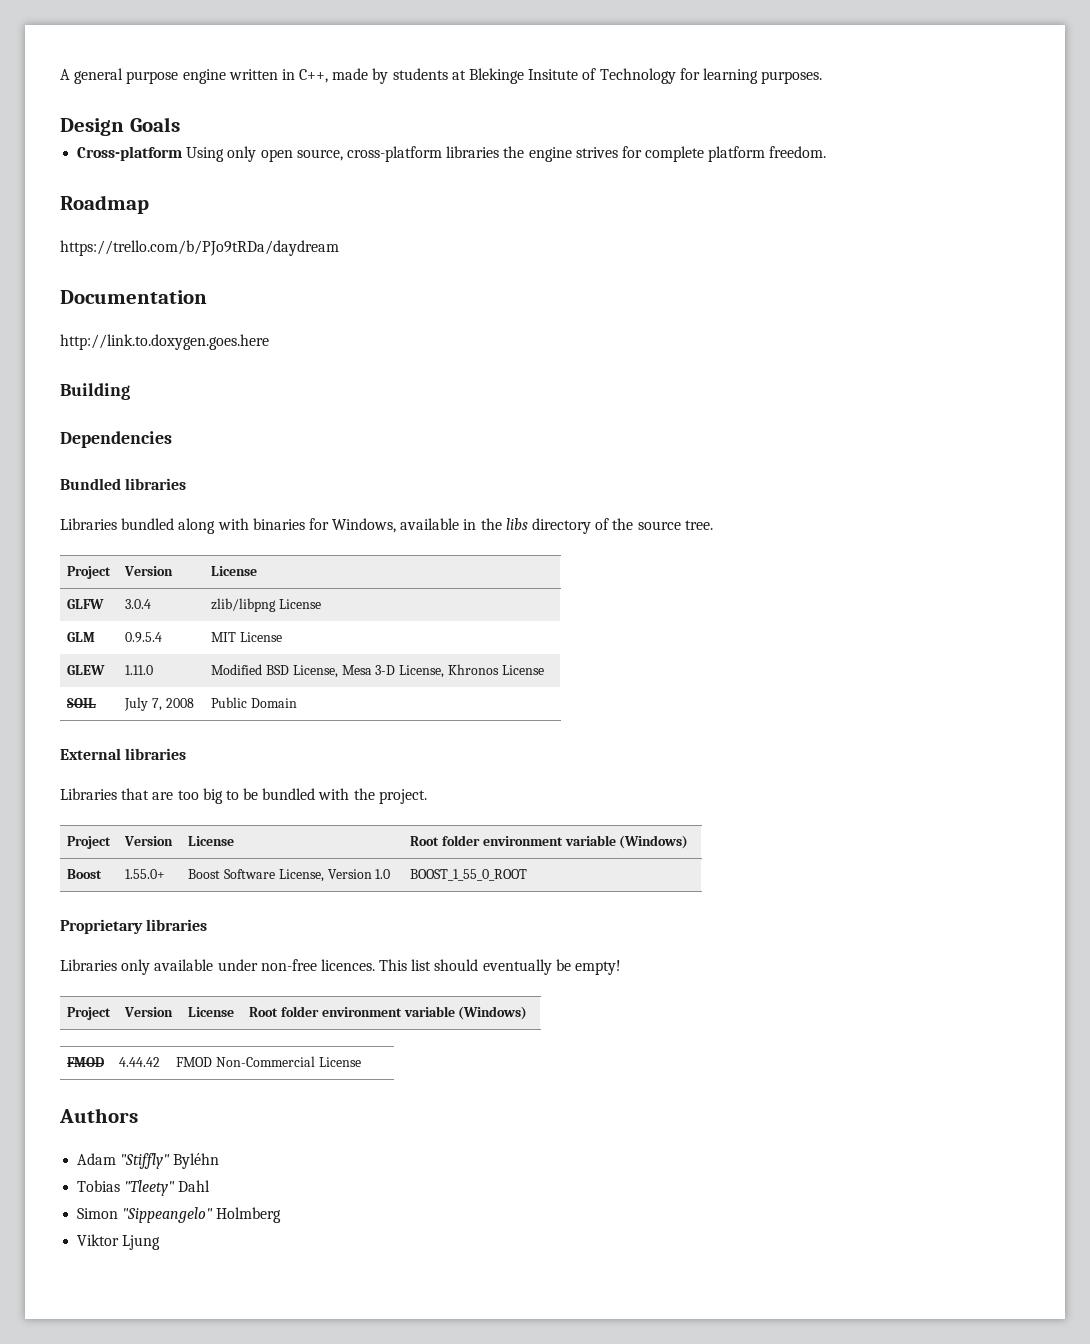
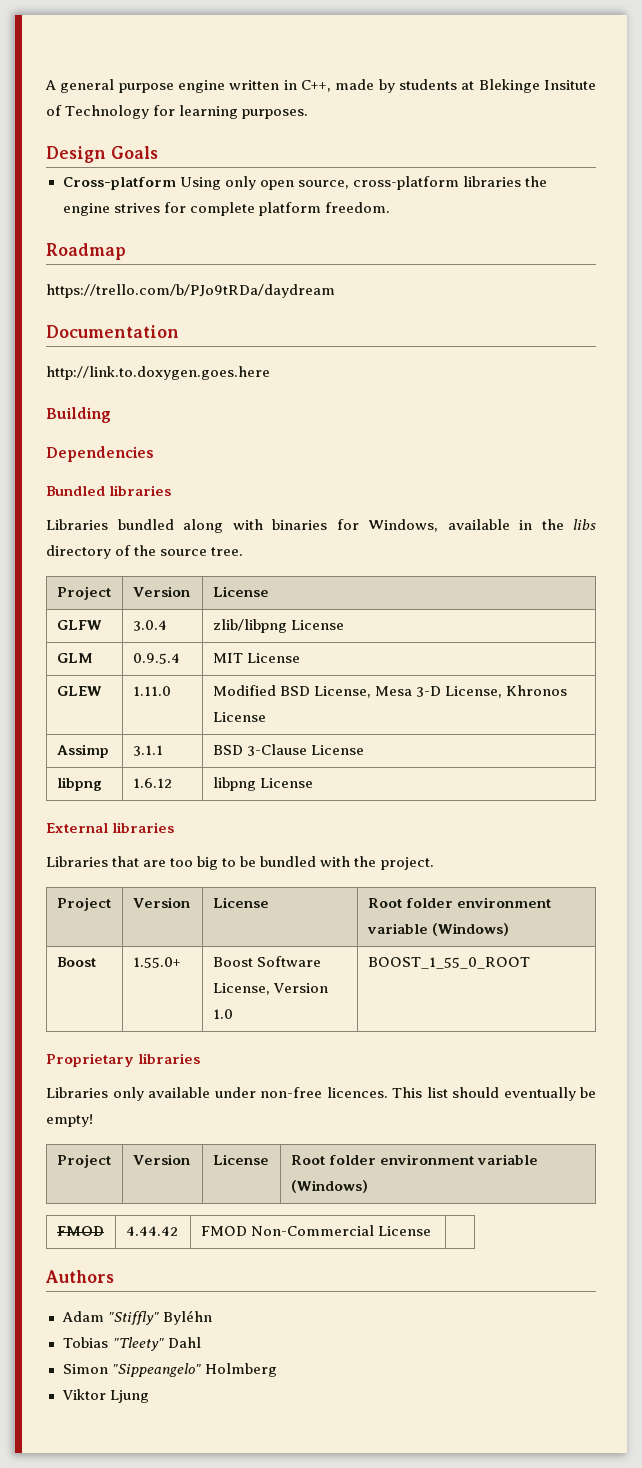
[67,698,97,708] [124,697,194,711] [211,697,298,708] SOIL | July 7, 2008 | Public Domain -> [56,744,109,758] [132,745,163,756] [212,744,364,756] [56,777,102,791] [132,778,172,788] [212,777,313,791] Assimp | 3.1.1 | BSD 3-Clause License // libpng | 1.6.12 | libpng License

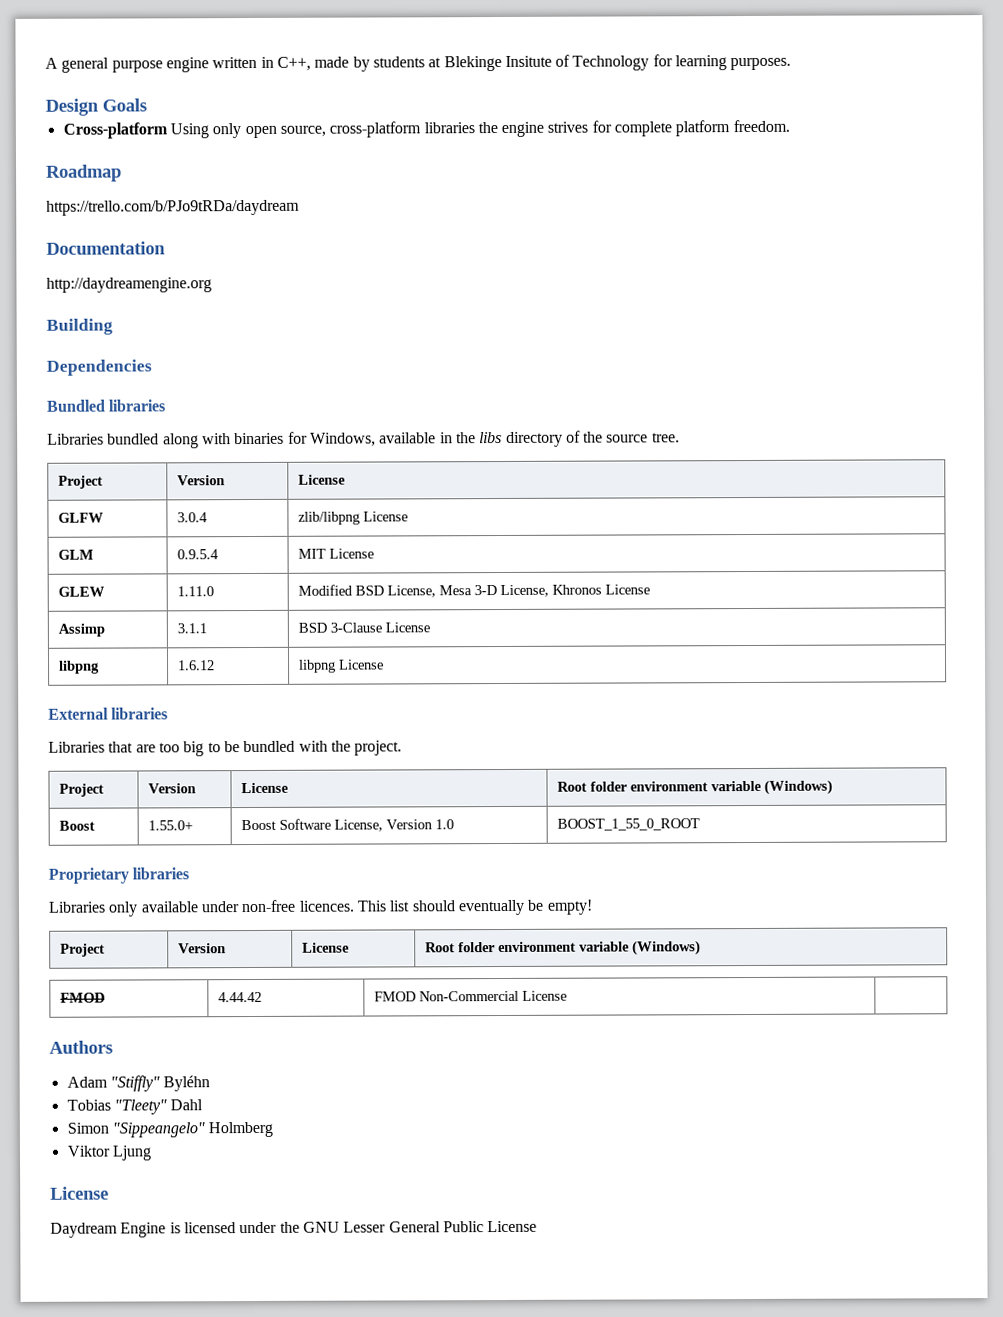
[46,366,270,380] http://link.to.doxygen.goes.here -> [46,277,212,293] http://daydreamengine.org
(149, 1396) none -> [50,1186,109,1200] [50,1220,538,1238] // License // Daydream Engine is licensed under the GNU Lesser General Public License

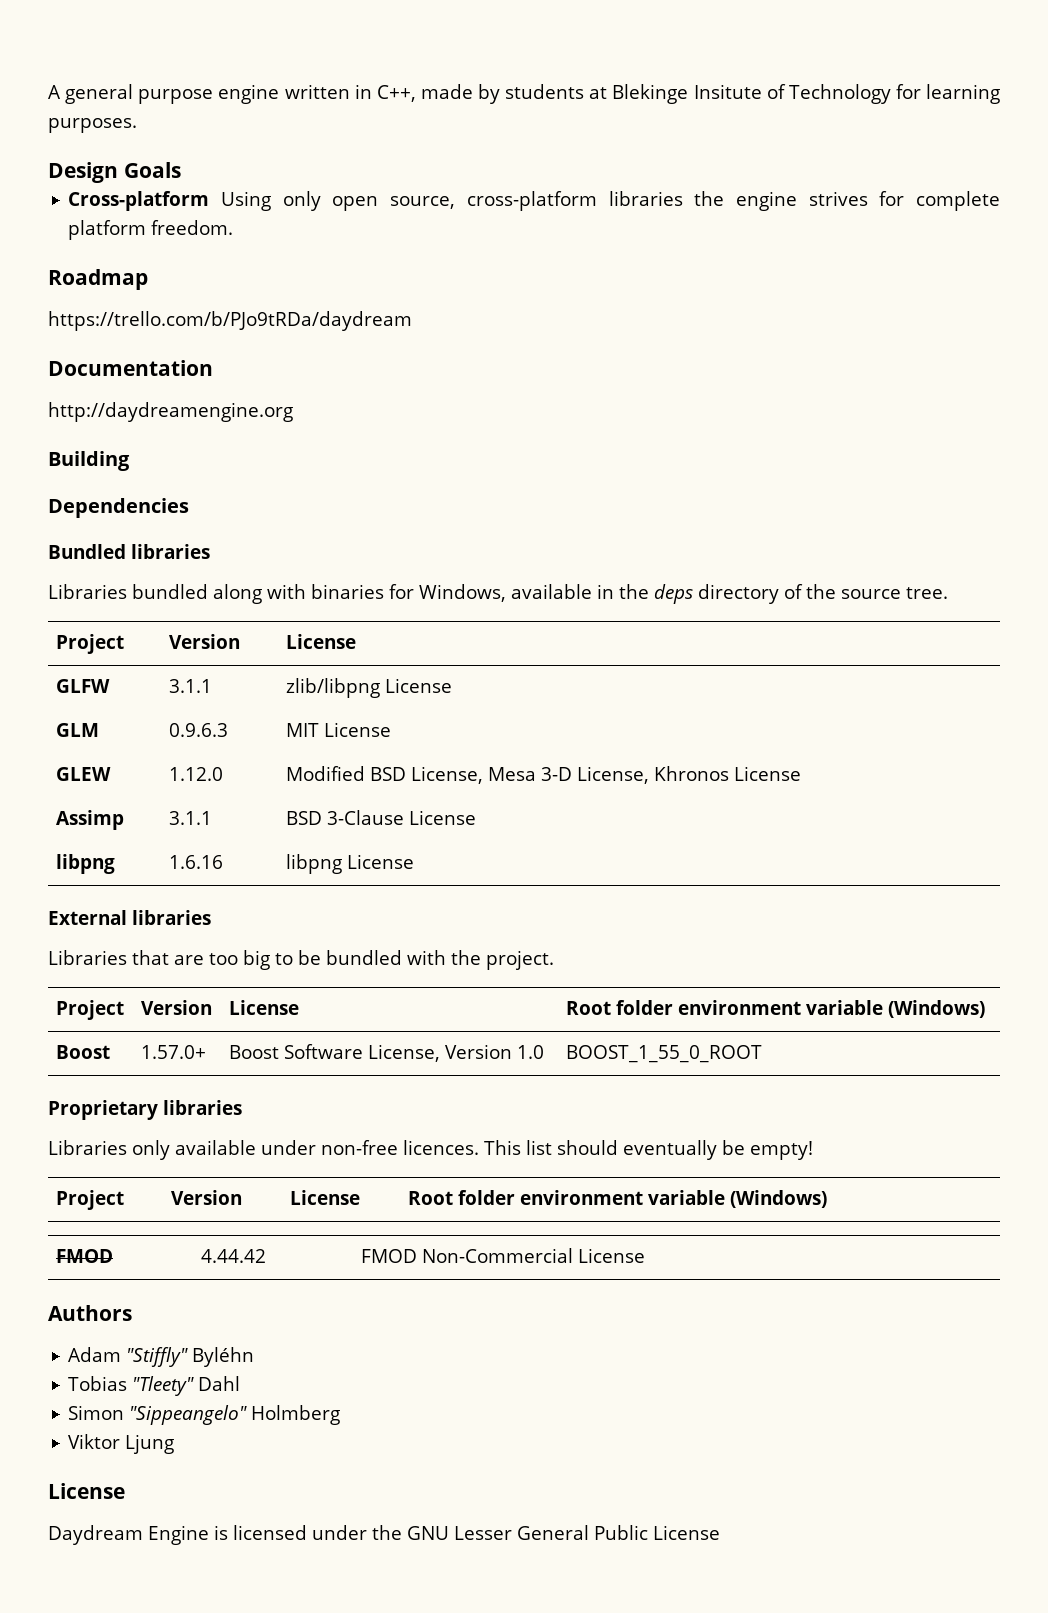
[479,431,503,444] libs -> [654,584,693,604] deps
[177,512,209,523] 3.0.4 -> [169,679,213,693] 3.1.1
[177,549,220,560] 0.9.5.4 -> [169,723,229,737] 0.9.6.3
[177,586,215,597] 1.11.0 -> [169,767,224,781] 1.12.0
[178,660,216,671] 1.6.12 -> [169,855,224,869] 1.6.16
[148,820,194,831] 1.55.0+ -> [141,1045,207,1059] 1.57.0+

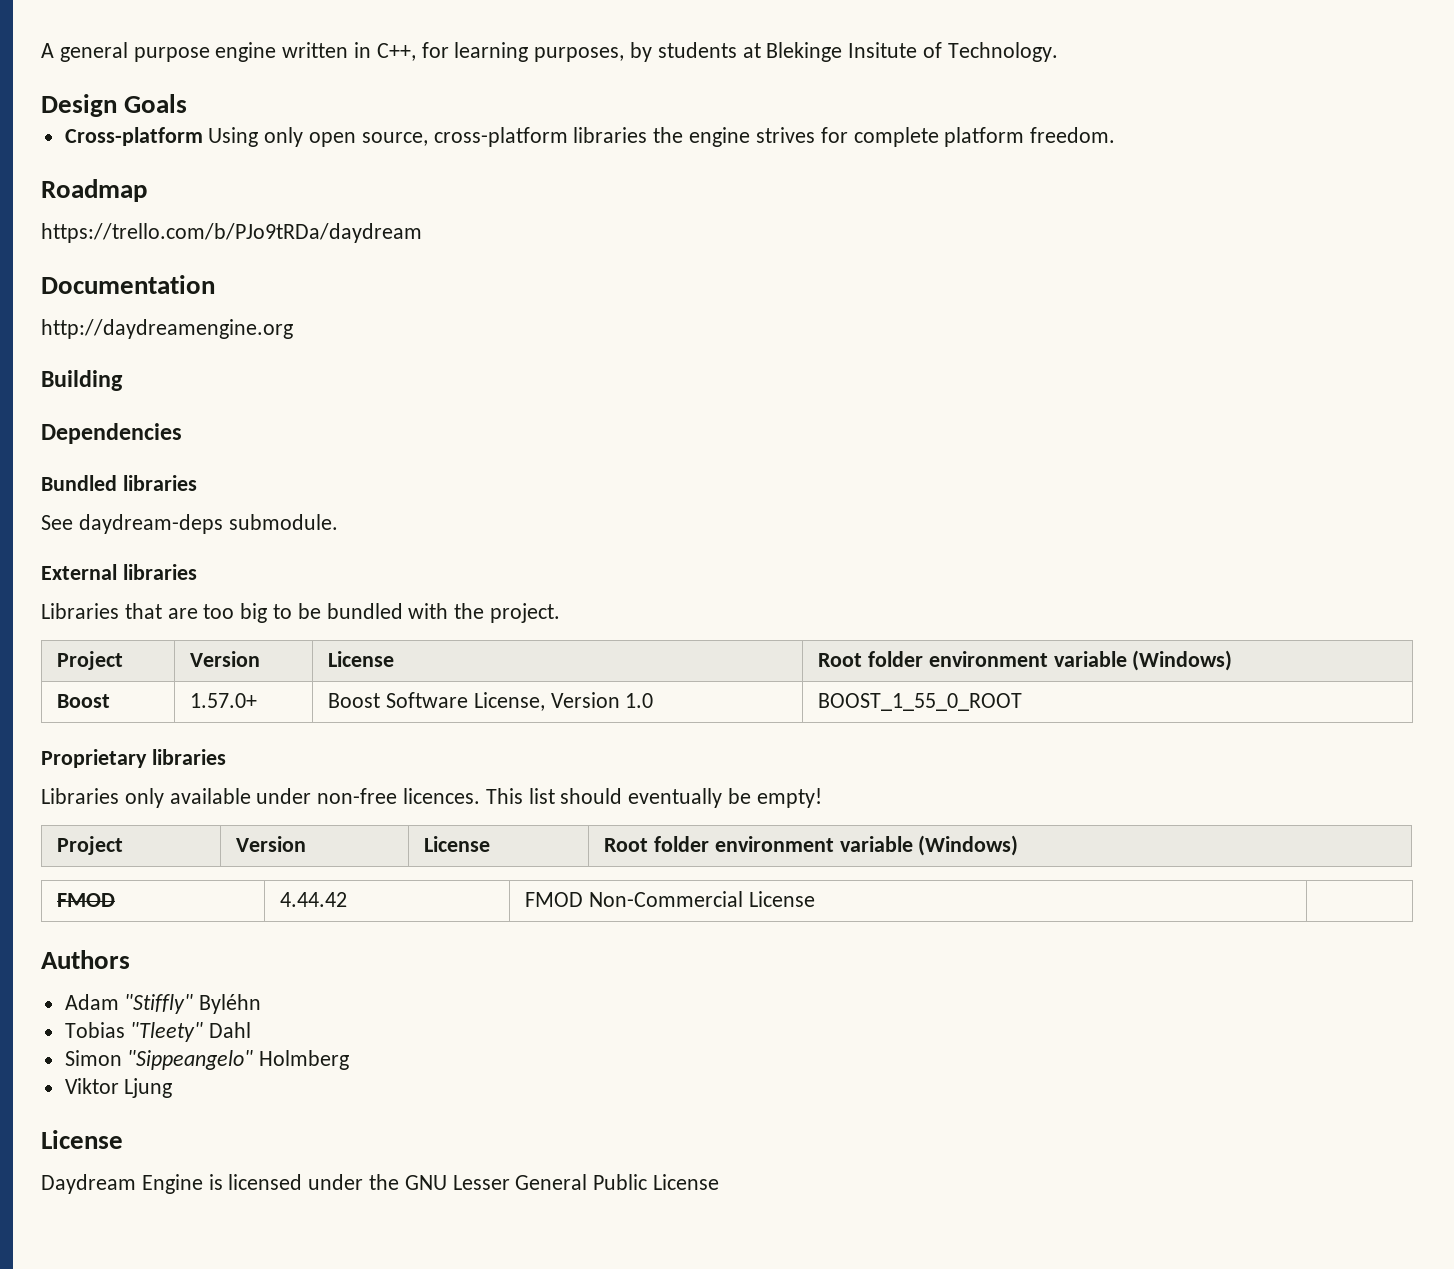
[420,84,473,99] made -> [421,42,625,62] for learning purposes,
[788,84,1000,104] [48,118,137,133] Technology for learning purposes. -> [947,42,1058,62] Technology.
[48,584,948,604] [56,634,125,654] [169,634,241,649] [286,634,357,649] [56,679,111,693] [169,679,213,693] [286,678,453,698] [56,723,100,737] [169,723,229,737] [286,722,392,737] [56,767,112,781] [169,767,224,781] [286,766,802,784] [56,810,125,830] [169,811,213,825] [286,810,477,825] [56,854,116,874] [169,855,224,869] [286,854,415,874] Libraries bundled along with binaries for Windows, available in the deps directory of the source tree. // Project | Version | License // GLFW | 3.1.1 | zlib/libpng License // GLM | 0.9.6.3 | MIT License // GLEW | 1.12.0 | Modified BSD License, Mesa 3-D License, Khronos License // Assimp | 3.1.1 | BSD 3-Clause License // libpng | 1.6.16 | libpng License -> [41,514,338,534] See daydream-deps submodule.

